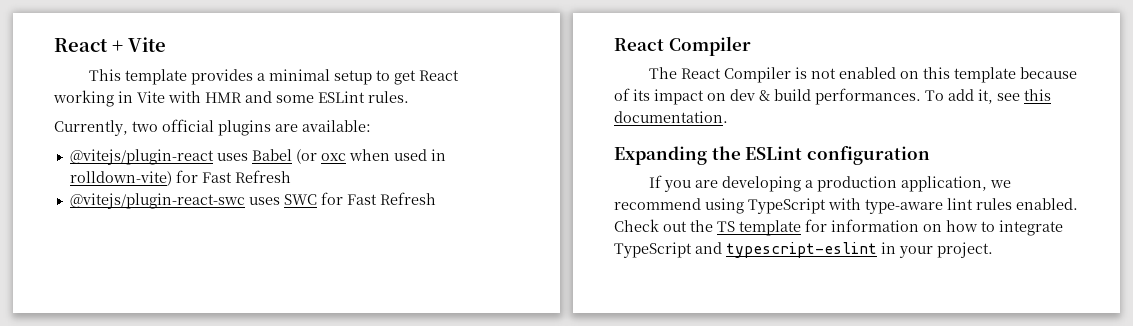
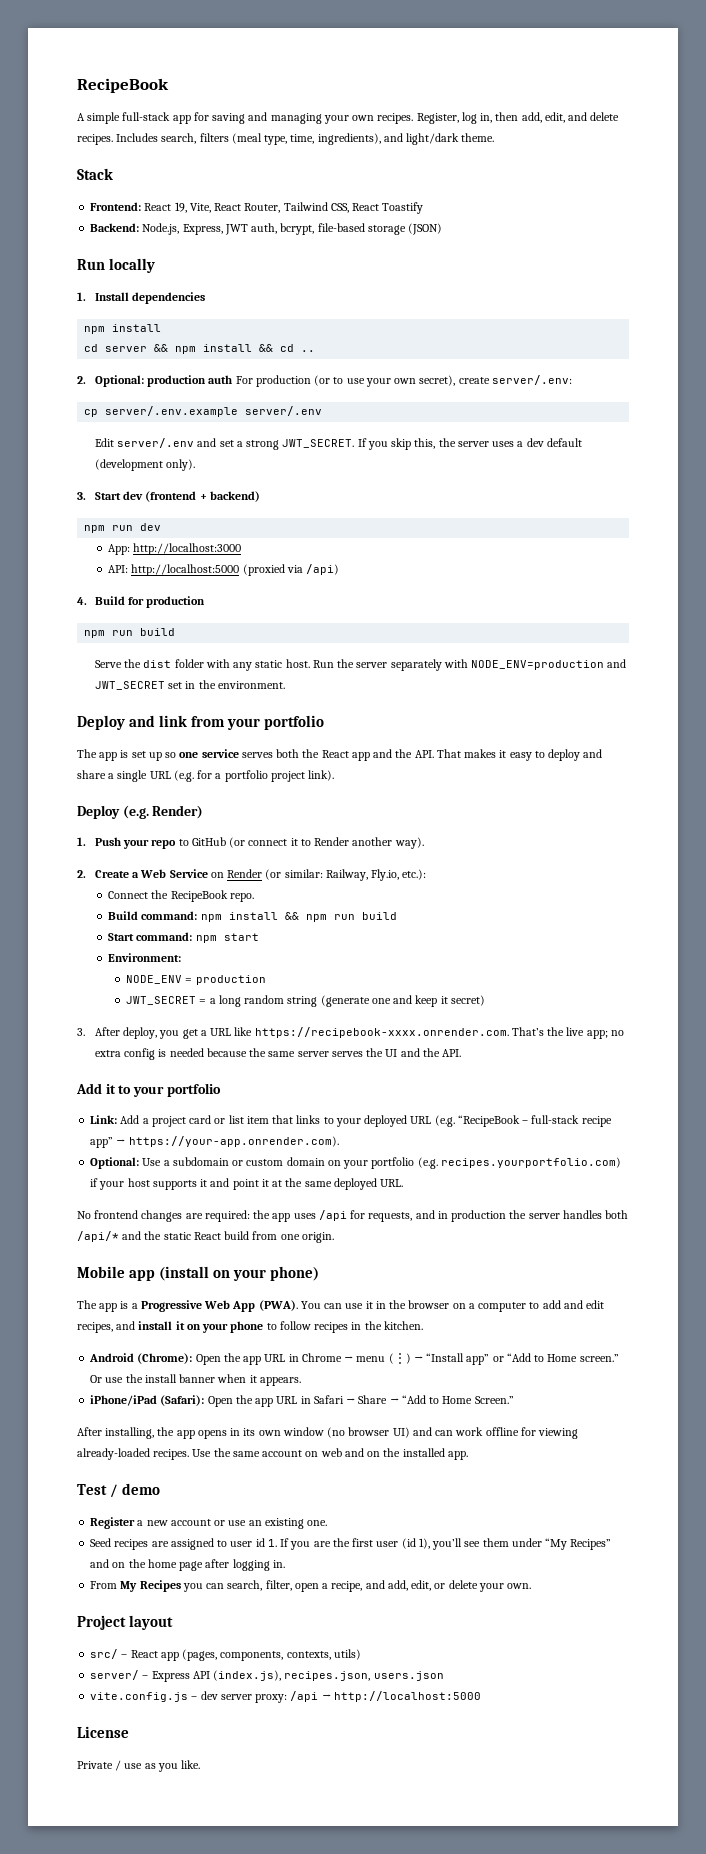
[54,37,166,52] [88,69,459,85] [53,90,409,107] [54,119,371,136] [69,149,446,165] [69,170,291,186] [69,192,436,209] [614,36,751,56] [648,67,1077,83] [614,88,1051,105] [614,111,728,123] [614,146,930,165] [648,175,1011,192] [614,198,1078,214] [614,219,1063,236] [614,242,993,258] React + Vite // This template provides a minimal setup to get React working in Vite with HMR and some ESLint rules. // Currently, two official plugins are available: // @vitejs/plugin-react uses Babel (or oxc when used in rolldown-vite) for Fast Refresh // @vitejs/plugin-react-swc uses SWC for Fast Refresh // React Compiler // The React Compiler is not enabled on this template because of its impact on dev & build performances. To add it, see this documentation. // Expanding the ESLint configuration // If you are developing a production application, we recommend using TypeScript with type-aware lint rules enabled. Check out the TS template for information on how to integrate TypeScript and typescript-eslint in your project. -> [77,78,169,93] [77,112,620,124] [77,133,495,145] [77,168,113,180] [90,202,424,214] [90,223,443,235] [77,258,156,273] [77,292,206,304] [84,324,162,334] [84,344,316,354] [77,375,572,387] [84,406,323,417] [94,438,582,450] [94,459,196,471] [77,491,260,502] [84,523,162,533] [108,543,242,555] [108,564,340,576] [77,596,206,608] [84,628,176,638] [94,659,627,671] [94,680,285,690] [77,715,325,730] [77,749,603,761] [77,770,335,782] [77,805,204,819] [77,837,424,849] [77,869,427,881] [108,890,254,902] [108,911,397,922] [108,932,259,943] [108,953,182,962] [126,975,266,985] [126,995,485,1007] [77,1027,624,1039] [94,1048,462,1060] [76,1083,221,1097] [90,1115,612,1127] [90,1136,339,1148] [90,1157,621,1169] [90,1178,404,1190] [77,1210,629,1222] [77,1231,334,1243] [77,1266,320,1281] [77,1300,605,1312] [77,1321,423,1333] [89,1353,619,1365] [90,1374,301,1386] [90,1395,514,1407] [77,1427,579,1439] [77,1448,468,1460] [77,1483,161,1498] [90,1517,328,1529] [90,1538,612,1550] [90,1559,285,1571] [90,1580,532,1592] [77,1615,174,1630] [90,1649,361,1661] [90,1670,444,1682] [90,1691,481,1703] [77,1726,129,1738] [77,1760,201,1772] RecipeBook // A simple full-stack app for saving and managing your own recipes. Register, log in, then add, edit, and delete recipes. Includes search, filters (meal type, time, ingredients), and light/dark theme. // Stack // Frontend: React 19, Vite, React Router, Tailwind CSS, React Toastify // Backend: Node.js, Express, JWT auth, bcrypt, file-based storage (JSON) // Run locally // 1. Install dependencies // npm install // cd server && npm install && cd .. // 2. Optional: production auth For production (or to use your own secret), create server/.env: // cp server/.env.example server/.env // Edit server/.env and set a strong JWT_SECRET. If you skip this, the server uses a dev default (development only). // 3. Start dev (frontend + backend) // npm run dev // App: http://localhost:3000 // API: http://localhost:5000 (proxied via /api) // 4. Build for production // npm run build // Serve the dist folder with any static host. Run the server separately with NODE_ENV=production and JWT_SECRET set in the environment. // Deploy and link from your portfolio // The app is set up so one service serves both the React app and the API. That makes it easy to deploy and share a single URL (e.g. for a portfolio project link). // Deploy (e.g. Render) // 1. Push your repo to GitHub (or connect it to Render another way). // 2. Create a Web Service on Render (or similar: Railway, Fly.io, etc.): // Connect the RecipeBook repo. // Build command: npm install && npm run build // Start command: npm start // Environment: // NODE_ENV = production // JWT_SECRET = a long random string (generate one and keep it secret) // 3. After deploy, you get a URL like https://recipebook-xxxx.onrender.com. That’s the live app; no extra config is needed because the same server serves the UI and the API. // Add it to your portfolio // Link: Add a project card or list item that links to your deployed URL (e.g. “RecipeBook – full-stack recipe app” → https://your-app.onrender.com). // Optional: Use a subdomain or custom domain on your portfolio (e.g. recipes.yourportfolio.com) if your host supports it and point it at the same deployed URL. // No frontend changes are required: the app uses /api for requests, and in production the server handles both /api/* and the static React build from one origin. // Mobile app (install on your phone) // The app is a Progressive Web App (PWA). You can use it in the browser on a computer to add and edit recipes, and install it on your phone to follow recipes in the kitchen. // Android (Chrome): Open the app URL in Chrome → menu (⋮) → “Install app” or “Add to Home screen.” Or use the install banner when it appears. // iPhone/iPad (Safari): Open the app URL in Safari → Share → “Add to Home Screen.” // After installing, the app opens in its own window (no browser UI) and can work offline for viewing already-loaded recipes. Use the same account on web and on the installed app. // Test / demo // Register a new account or use an existing one. // Seed recipes are assigned to user id 1. If you are the first user (id 1), you’ll see them under “My Recipes” and on the home page after logging in. // From My Recipes you can search, filter, open a recipe, and add, edit, or delete your own. // Project layout // src/ – React app (pages, components, contexts, utils) // server/ – Express API (index.js), recipes.json, users.json // vite.config.js – dev server proxy: /api → http://localhost:5000 // License // Private / use as you like.

